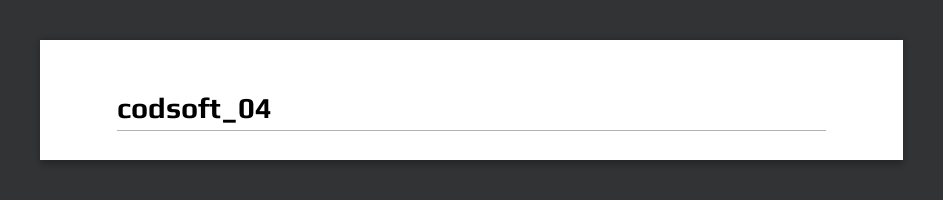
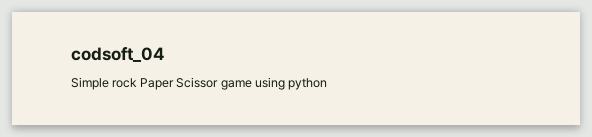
(272, 110) none -> [71,77,328,90] // Simple rock Paper Scissor game using python

